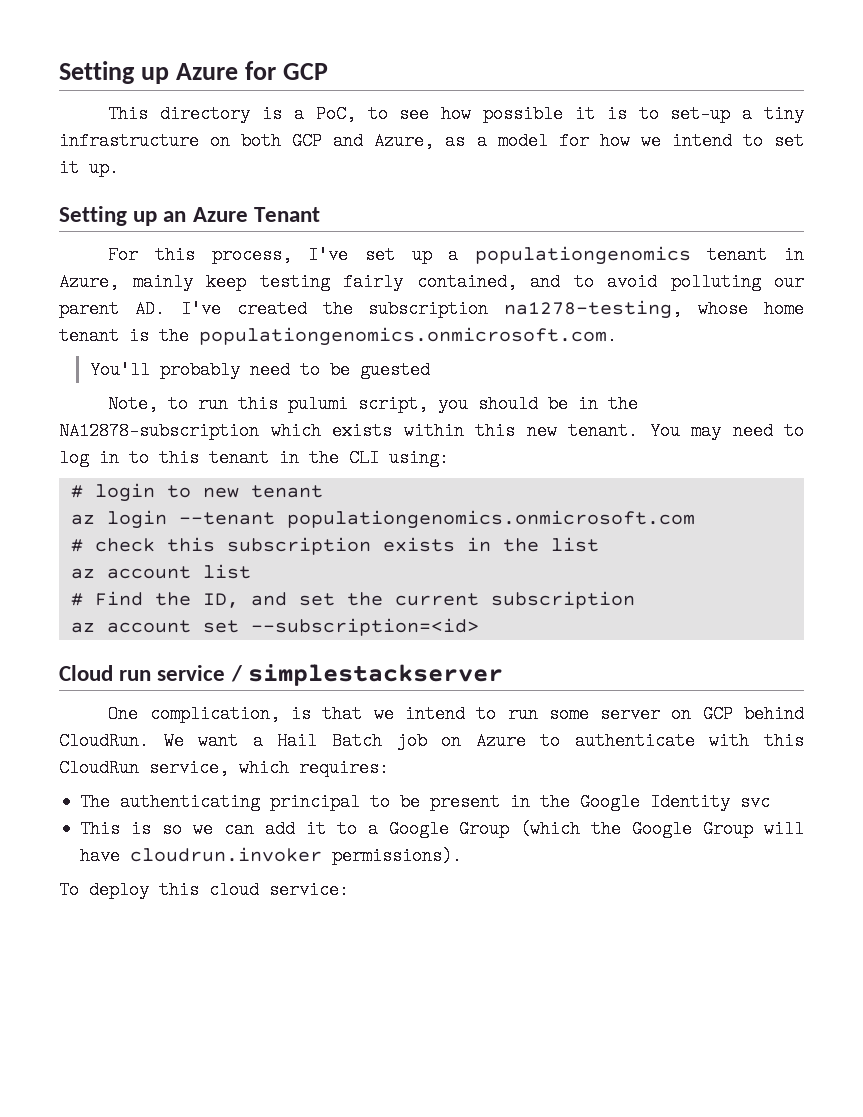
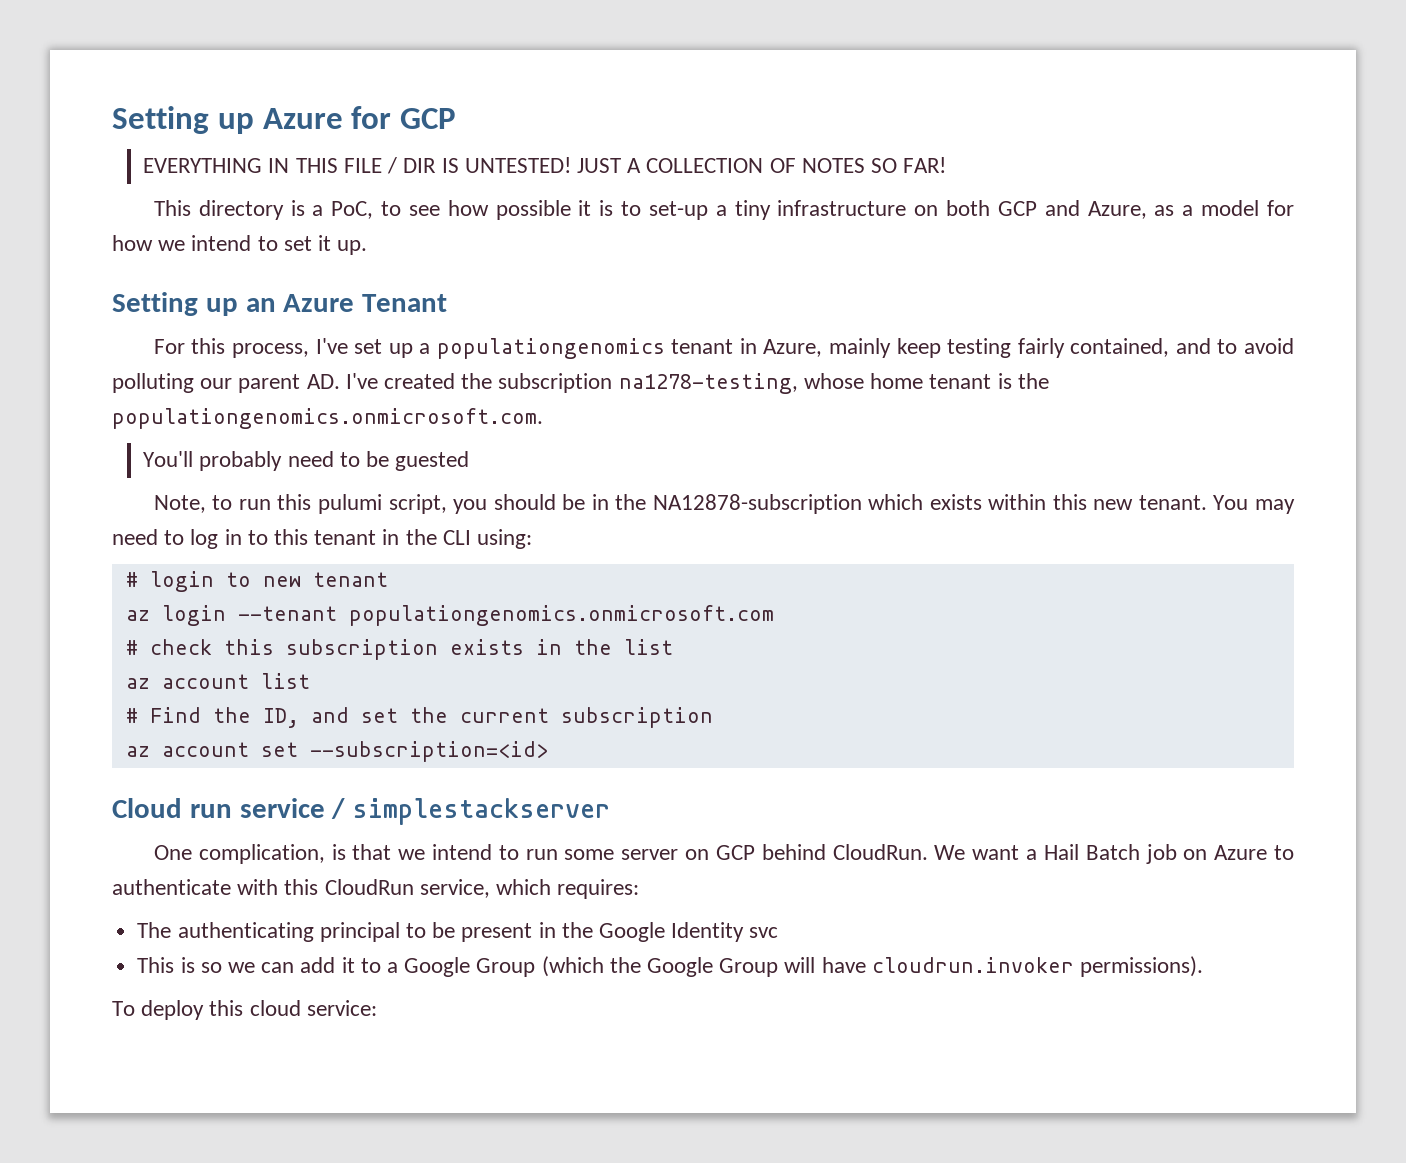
(328, 71) none -> [143,157,947,174] // EVERYTHING IN THIS FILE / DIR IS UNTESTED! JUST A COLLECTION OF NOTES SO FAR!

